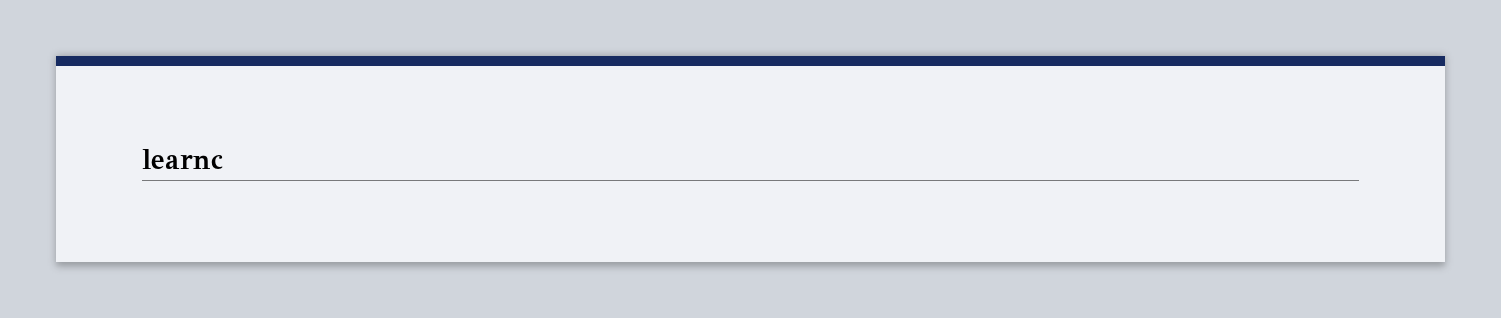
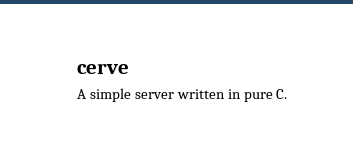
[142,149,223,169] learnc -> [77,63,129,74] [77,88,288,102] cerve // A simple server written in pure C.

